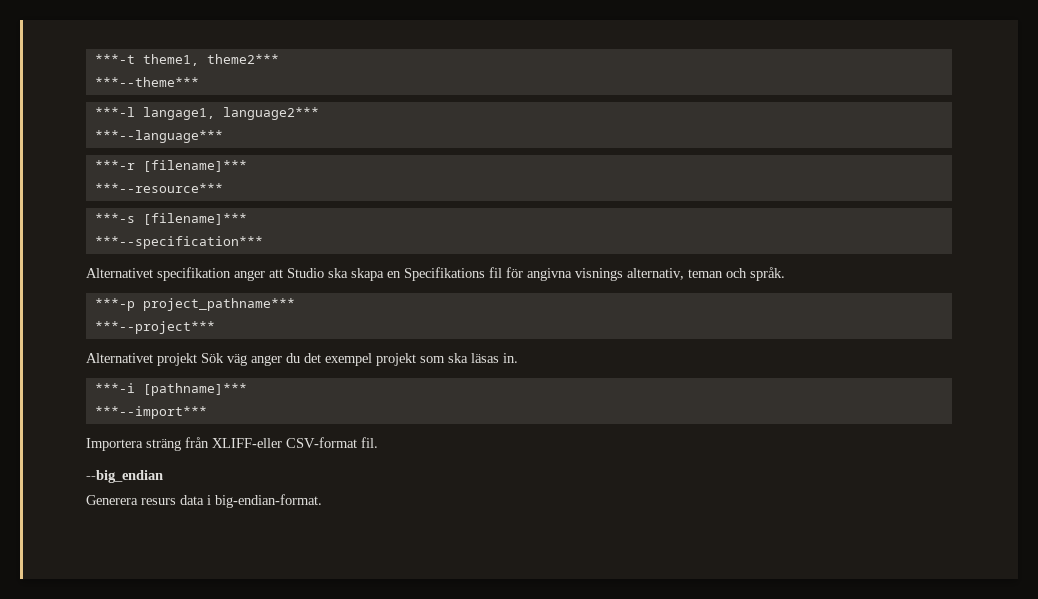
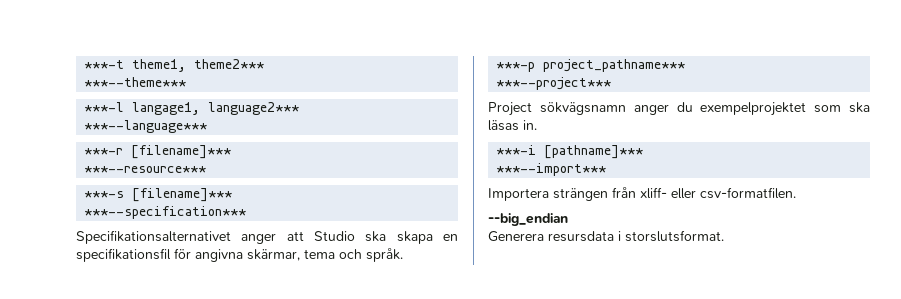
[86,267,231,281] Alternativet specifikation -> [76,230,231,244] Specifikationsalternativet
[404,267,723,281] Specifikations fil för angivna visnings alternativ, teman -> [76,248,335,262] specifikationsfil för angivna skärmar, tema
[86,353,416,366] Alternativet projekt Sök väg anger du det exempel projekt -> [488,102,807,116] Project sökvägsnamn anger du exempelprojektet
[146,437,378,451] [86,470,163,483] [86,494,322,508] sträng från XLIFF-eller CSV-format fil. // --big_endian // Generera resurs data i big-endian-format. -> [553,187,796,201] [488,213,568,226] [488,230,724,242] strängen från xliff- eller csv-formatfilen. // --big_endian // Generera resursdata i storslutsformat.

